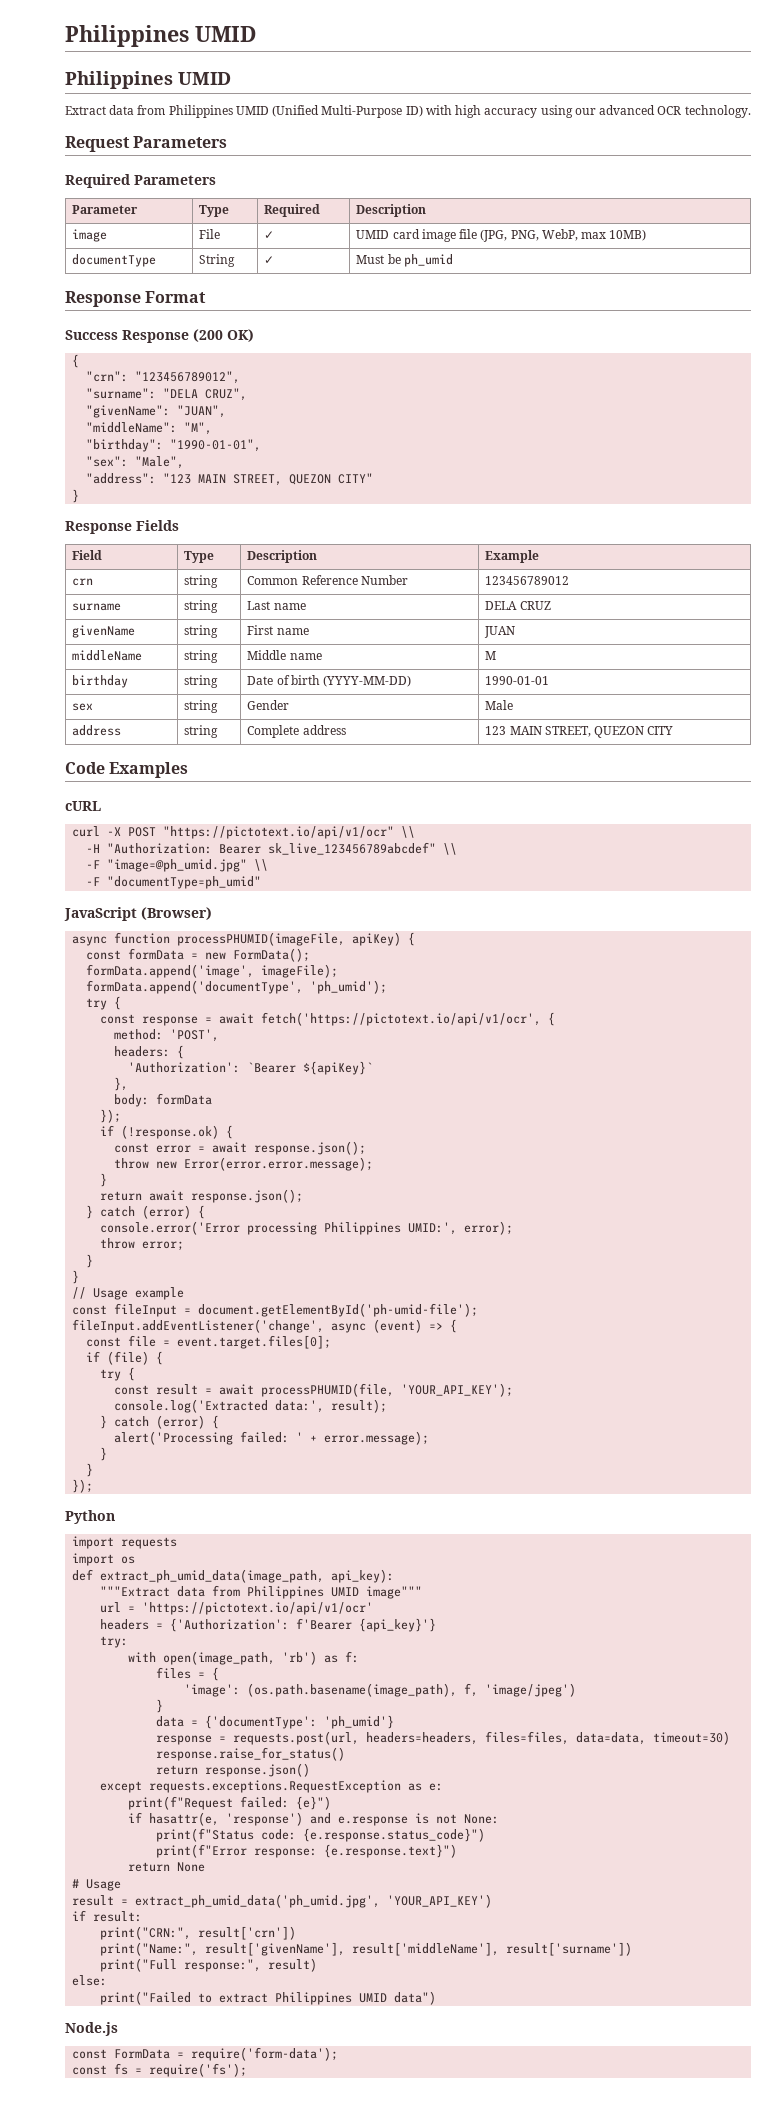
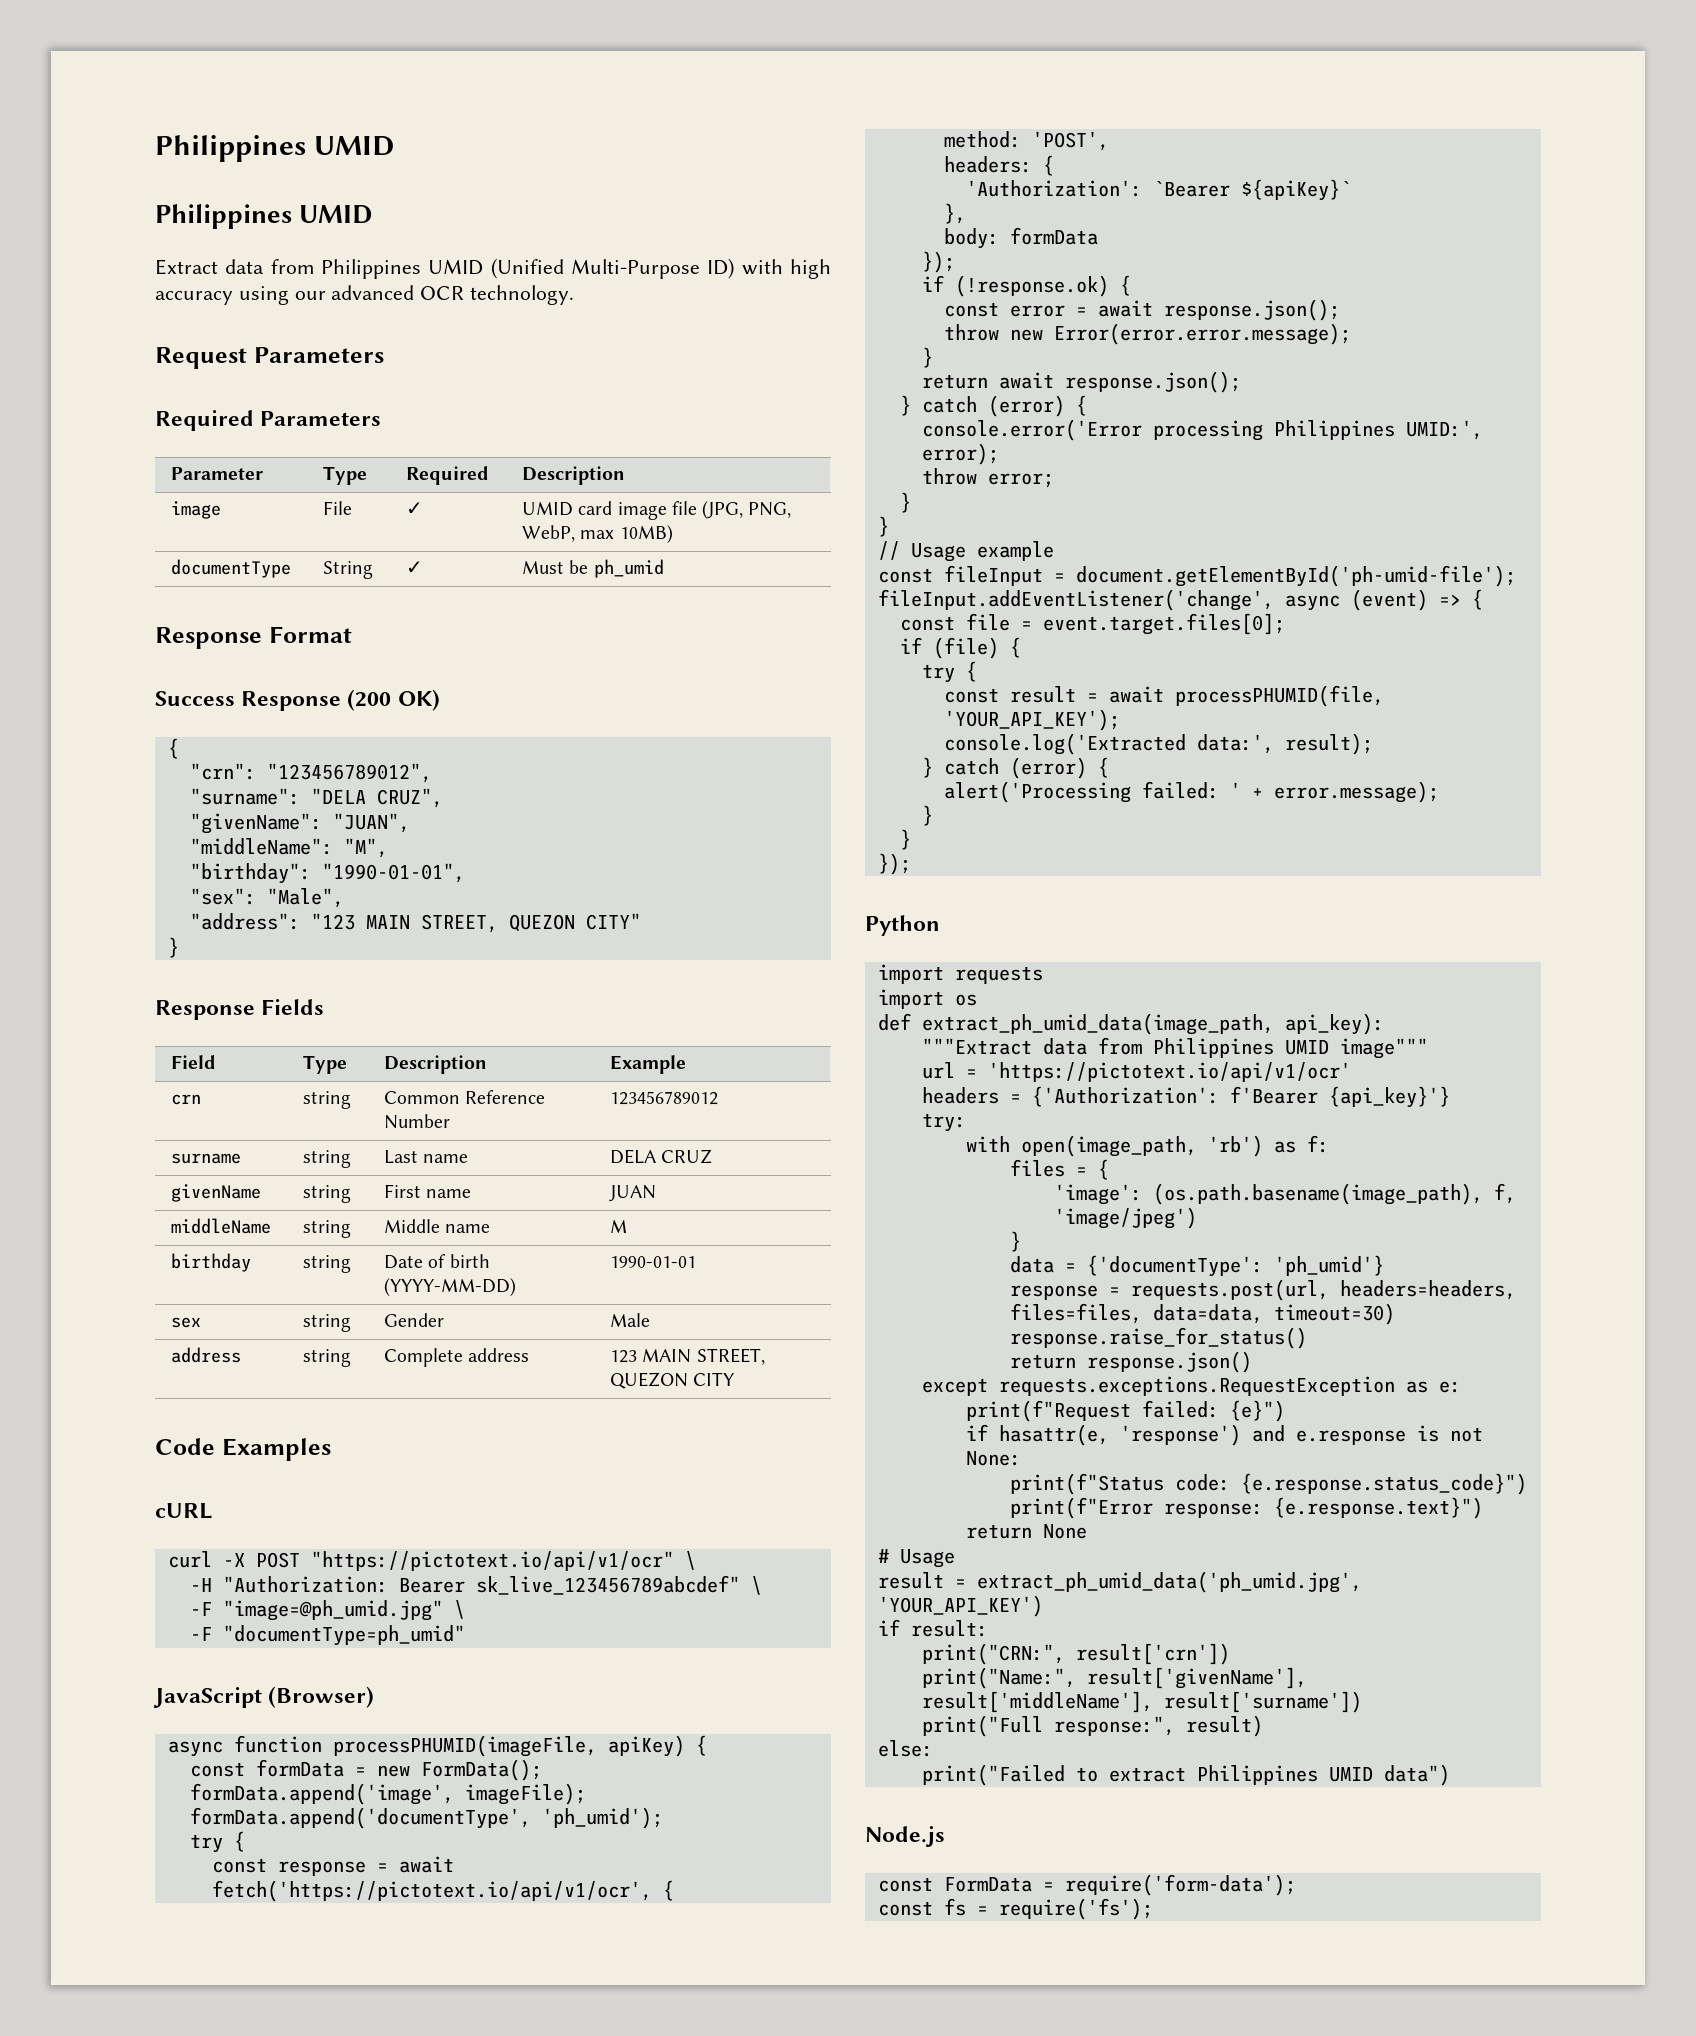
[401,826,416,838] \\ -> [684,1551,696,1570] \
[443,843,458,855] \\ -> [750,1576,762,1595] \
[254,859,269,871] \\ -> [453,1600,465,1619] \

